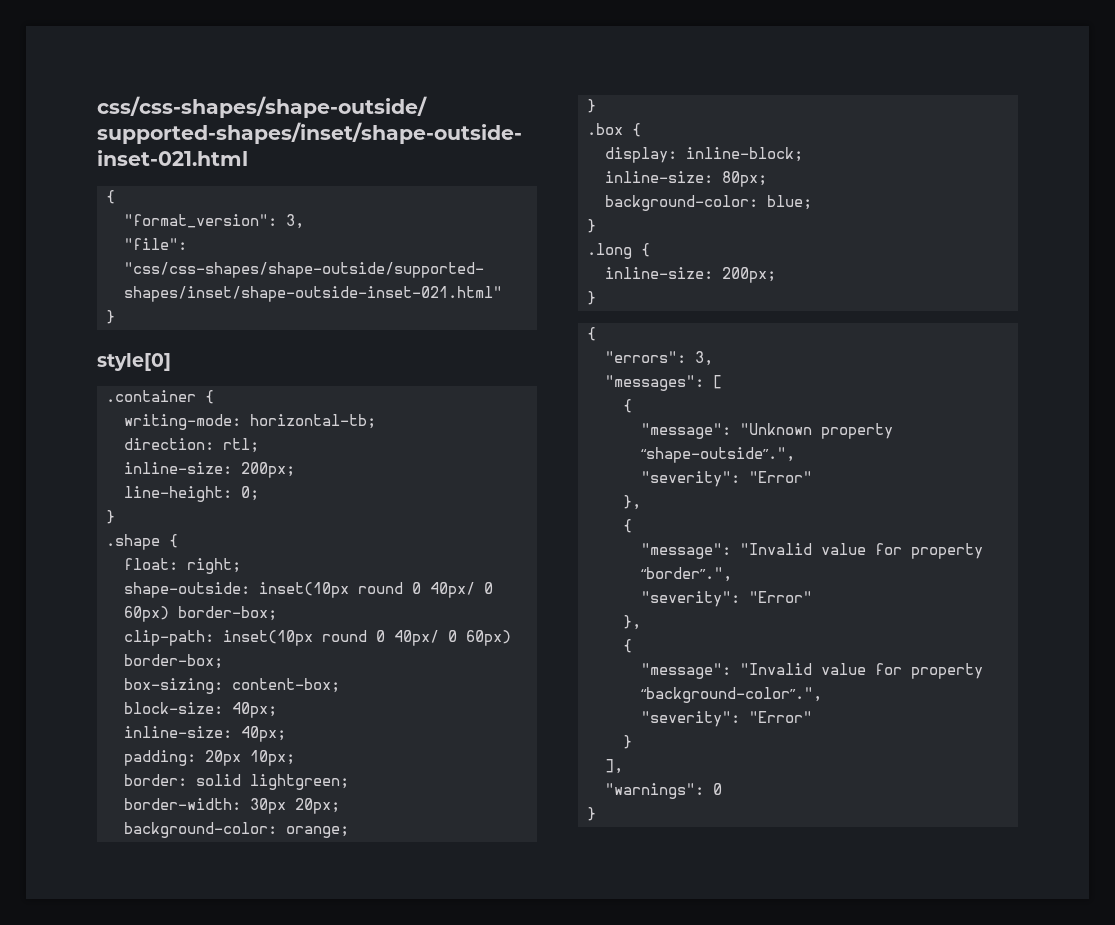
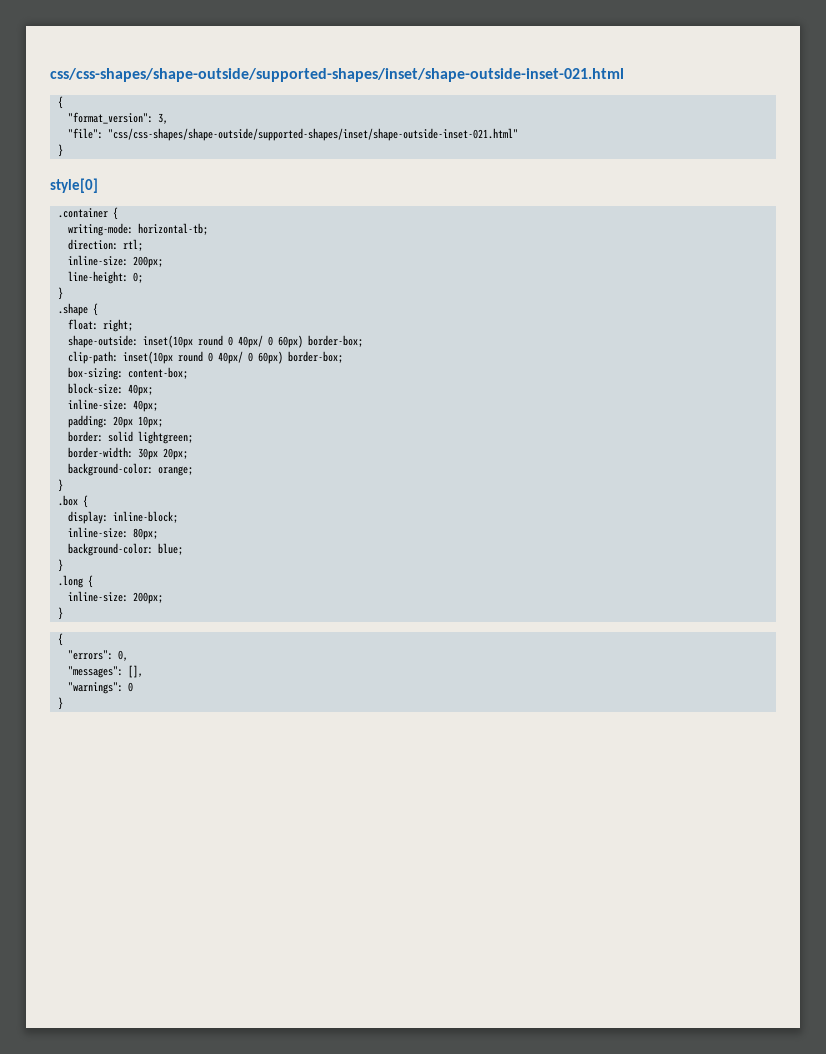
[695,351,713,366] 3, -> [117,650,128,661] 0,
[713,375,722,389] [623,399,632,413] [641,423,893,439] [641,447,795,463] [641,471,812,487] [623,495,641,510] [623,519,632,533] [641,543,983,559] [641,567,732,582] [641,591,812,607] [623,615,641,630] [623,639,632,653] [641,663,983,679] [641,687,822,703] [641,711,812,727] [623,735,632,749] [605,759,623,774] [ // { // "message": "Unknown property “shape-outside”.", // "severity": "Error" // }, // { // "message": "Invalid value for property “border”.", // "severity": "Error" // }, // { // "message": "Invalid value for property “background-color”.", // "severity": "Error" // } // ], -> [127,665,143,678] [],

